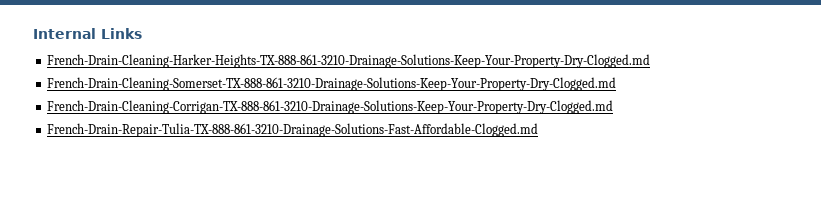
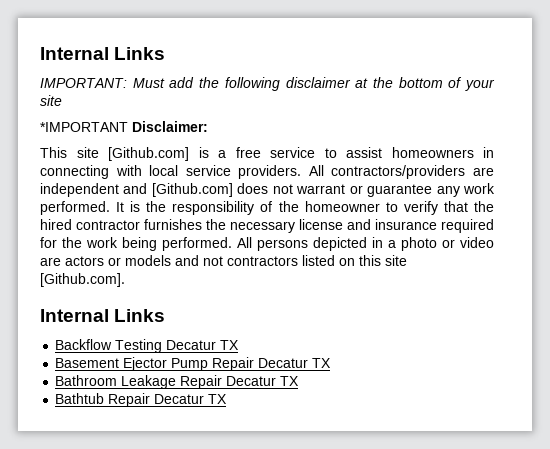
[33,28,142,39] [47,54,651,68] [47,77,617,91] [47,100,614,114] [47,123,539,137] Internal Links // French-Drain-Cleaning-Harker-Heights-TX-888-861-3210-Drainage-Solutions-Keep-Your-Property-Dry-Clogged.md // French-Drain-Cleaning-Somerset-TX-888-861-3210-Drainage-Solutions-Keep-Your-Property-Dry-Clogged.md // French-Drain-Cleaning-Corrigan-TX-888-861-3210-Drainage-Solutions-Keep-Your-Property-Dry-Clogged.md // French-Drain-Repair-Tulia-TX-888-861-3210-Drainage-Solutions-Fast-Affordable-Clogged.md -> [40,47,166,60] [40,77,495,91] [40,95,62,106] [40,121,208,132] [40,147,494,161] [40,165,494,179] [40,183,496,197] [40,201,494,215] [40,219,494,233] [40,237,494,251] [40,255,407,266] [40,273,125,287] [40,309,166,322] [55,339,240,353] [55,357,332,371] [55,375,300,389] [55,393,228,407] Internal Links // IMPORTANT: Must add the following disclaimer at the bottom of your site // *IMPORTANT Disclaimer: // This site [Github.com] is a free service to assist homeowners in connecting with local service providers. All contractors/providers are independent and [Github.com] does not warrant or guarantee any work performed. It is the responsibility of the homeowner to verify that the hired contractor furnishes the necessary license and insurance required for the work being performed. All persons depicted in a photo or video are actors or models and not contractors listed on this site [Github.com]. // Internal Links // Backflow Testing Decatur TX // Basement Ejector Pump Repair Decatur TX // Bathroom Leakage Repair Decatur TX // Bathtub Repair Decatur TX

